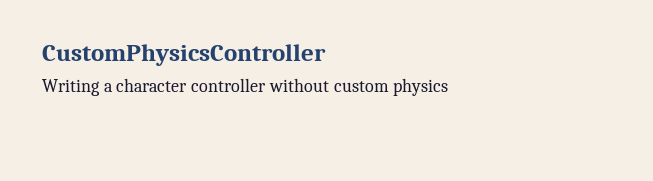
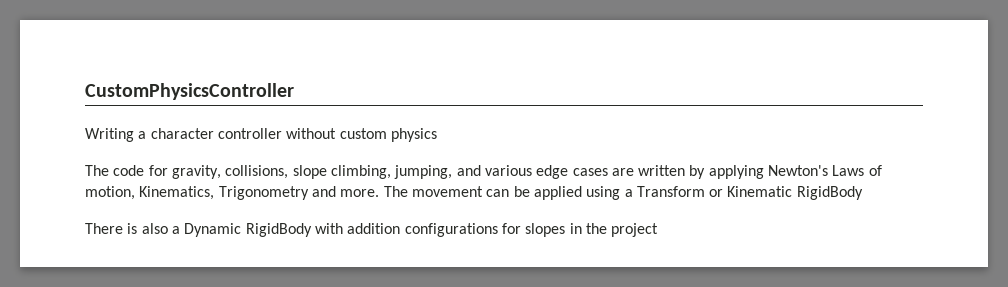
(449, 87) none -> [85,165,882,179] [85,186,863,200] [85,223,659,237] // The code for gravity, collisions, slope climbing, jumping, and various edge cases are written by applying Newton's Laws of motion, Kinematics, Trigonometry and more. The movement can be applied using a Transform or Kinematic RigidBody // There is also a Dynamic RigidBody with addition configurations for slopes in the project

